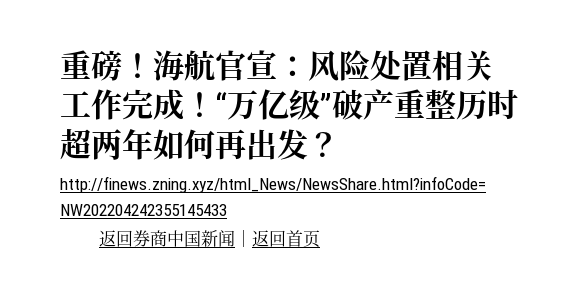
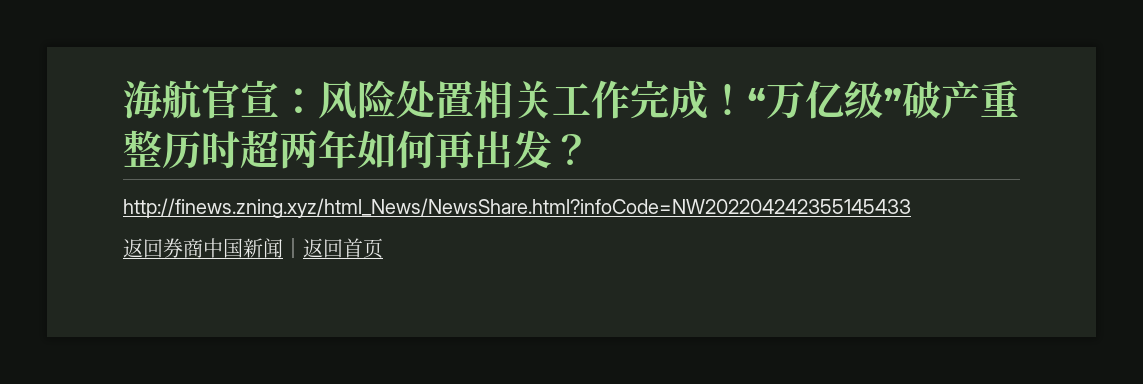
[60,50,153,81] 重磅！ -> (123, 99) none

